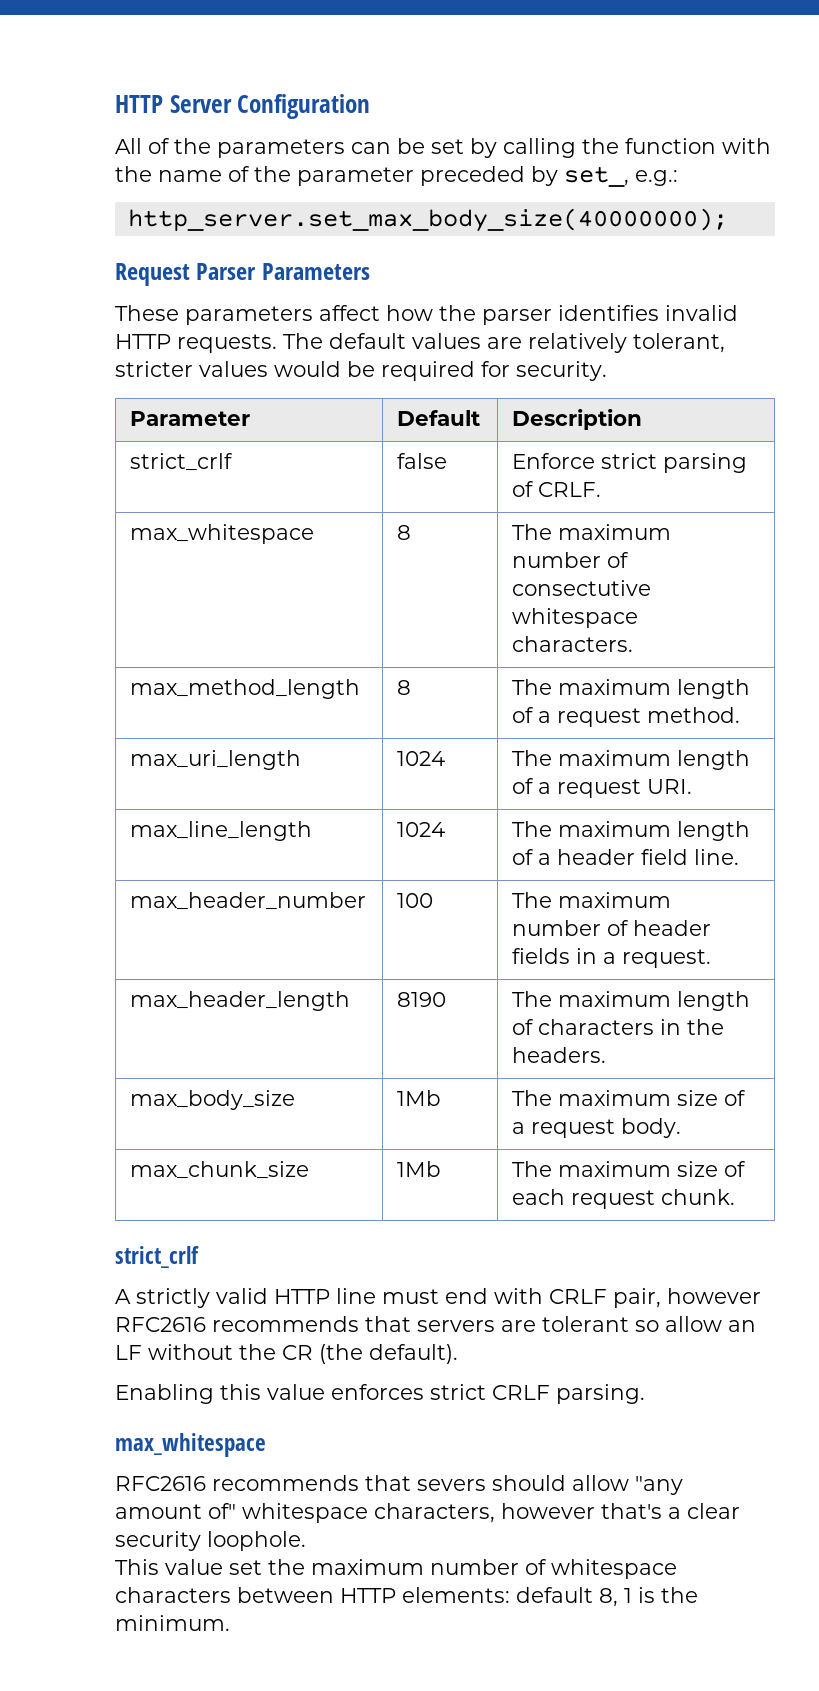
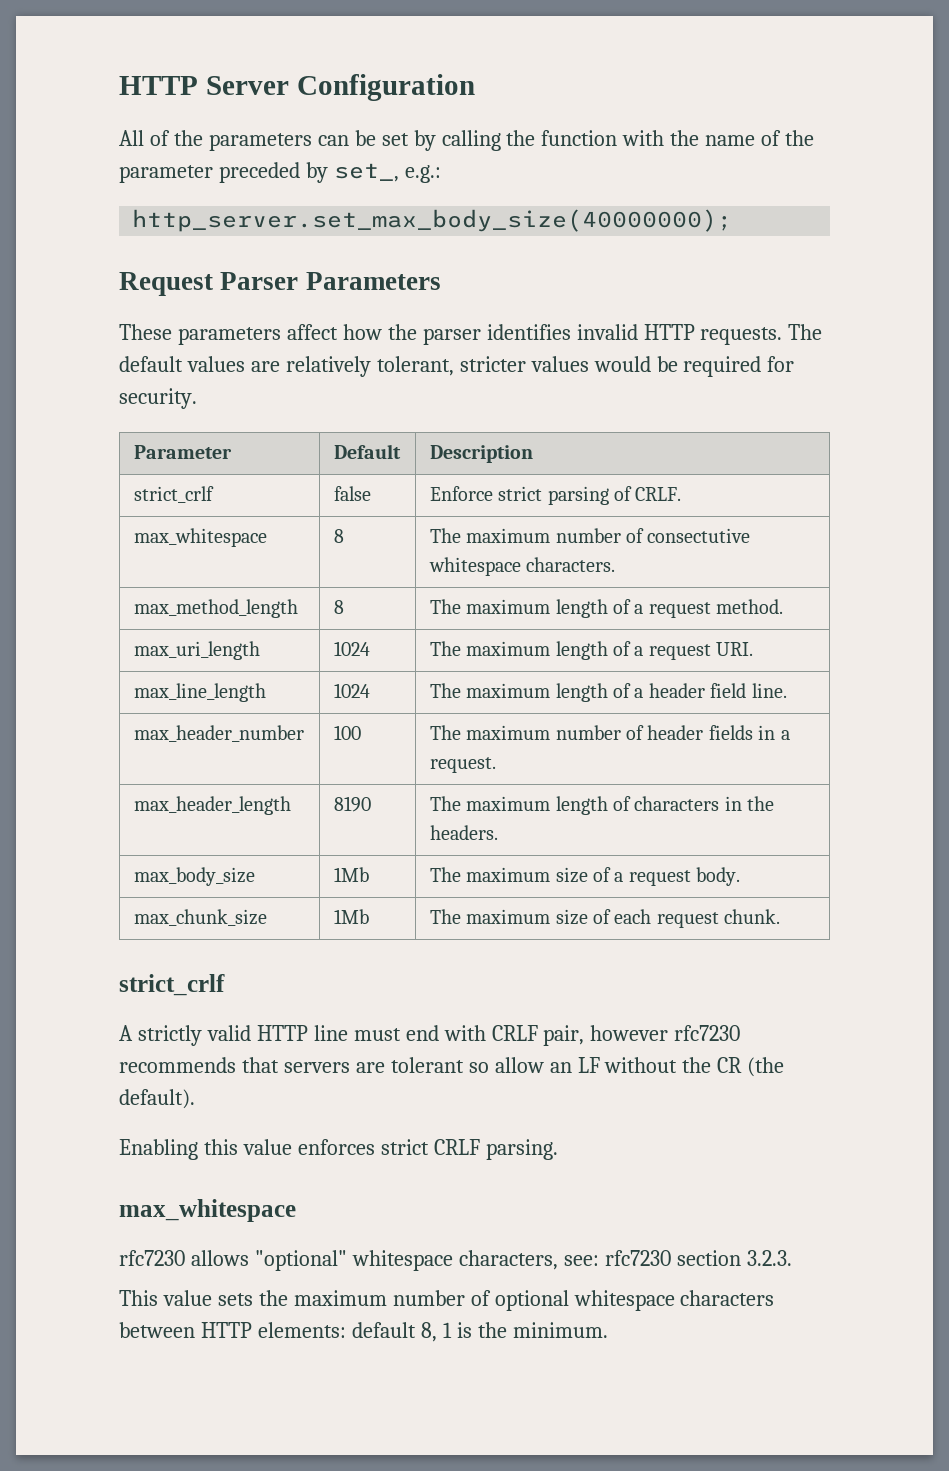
[115,1317,206,1332] RFC2616 -> [674,1025,741,1041] rfc7230
[115,1475,683,1495] [115,1503,740,1523] [115,1531,306,1551] RFC2616 recommends that severs should allow "any amount of" whitespace characters, however that's a clear security loophole. -> [119,1250,792,1271] rfc7230 allows "optional" whitespace characters, see: rfc7230 section 3.2.3.
[229,1560,262,1575] set -> [217,1293,253,1306] sets
(547, 1567) none -> [494,1290,569,1311] optional

